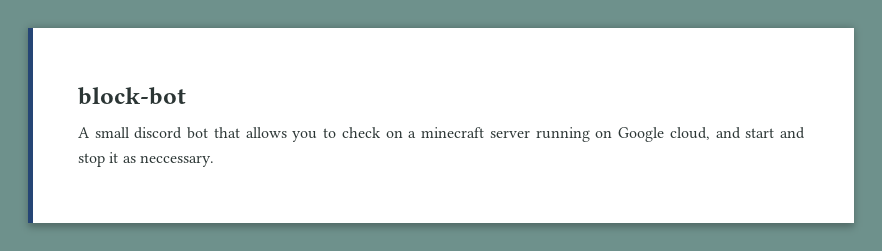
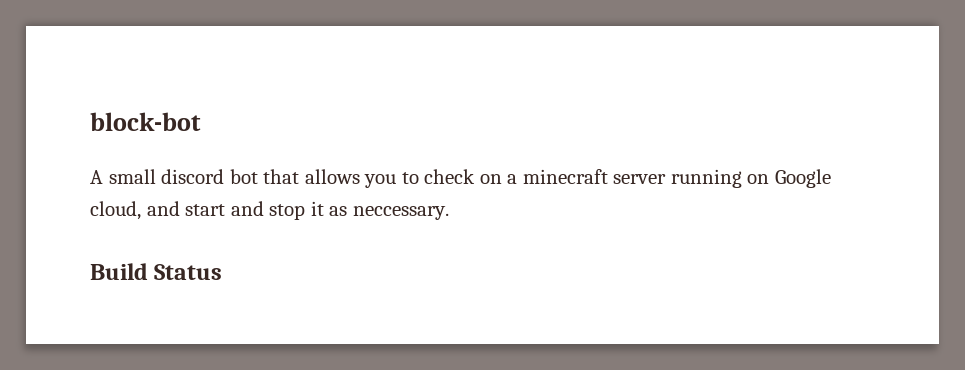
(214, 161) none -> [90,263,223,280] // Build Status

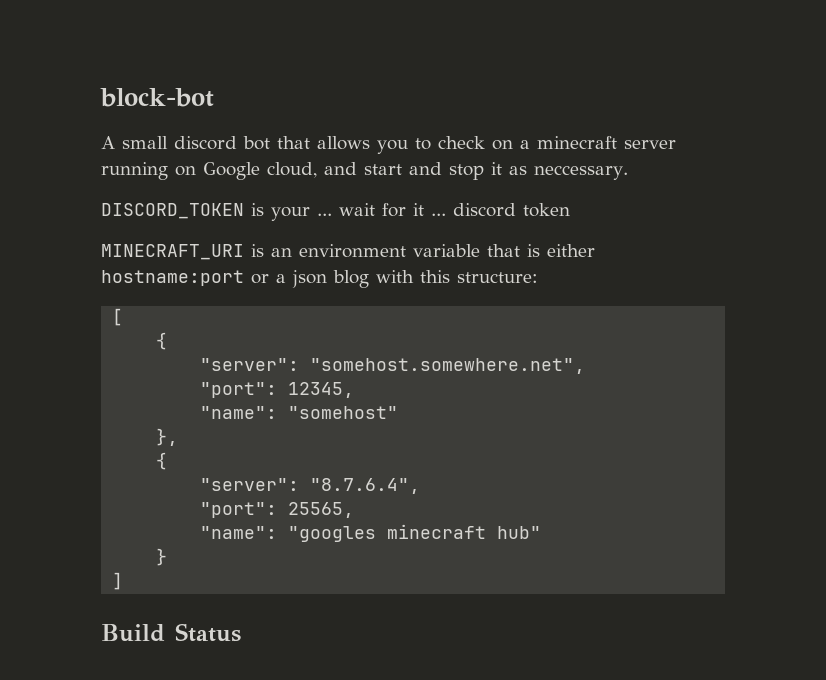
(449, 213) none -> [101,203,570,221] [101,244,595,260] [101,270,538,288] [112,308,124,326] [156,332,168,350] [200,358,586,374] [200,382,355,398] [200,406,399,419] [156,428,179,446] [156,452,168,470] [200,478,421,494] [200,502,355,518] [200,524,542,542] [156,548,168,566] [112,572,124,590] // DISCORD_TOKEN is your ... wait for it ... discord token // MINECRAFT_URI is an environment variable that is either hostname:port or a json blog with this structure: // [ // { // "server": "somehost.somewhere.net", // "port": 12345, // "name": "somehost" // }, // { // "server": "8.7.6.4", // "port": 25565, // "name": "googles minecraft hub" // } // ]

